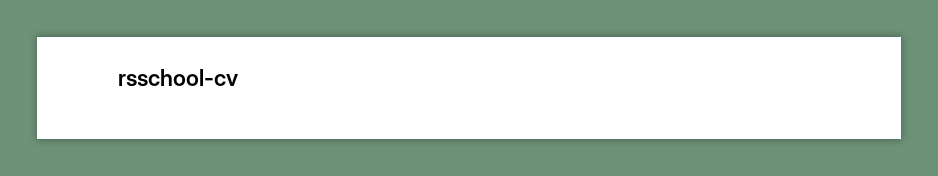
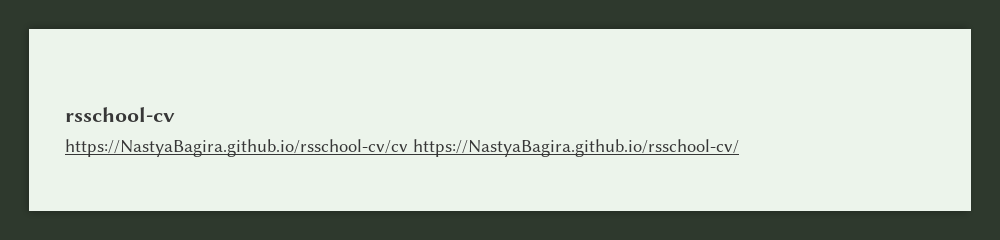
(238, 78) none -> [65,139,739,157] // https://NastyaBagira.github.io/rsschool-cv/cv https://NastyaBagira.github.io/rsschool-cv/

